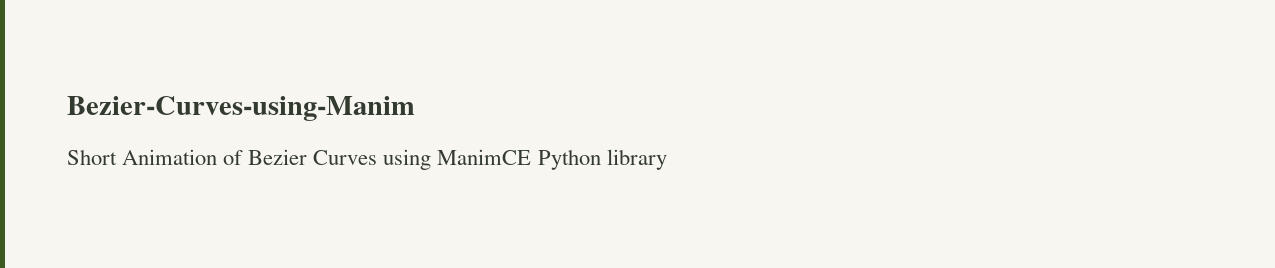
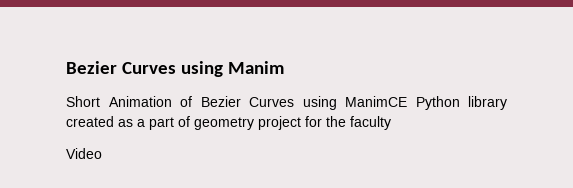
[67,96,415,121] Bezier-Curves-using-Manim -> [66,61,284,77] Bezier Curves using Manim
(667, 159) none -> [66,116,391,130] [66,148,102,159] created as a part of geometry project for the faculty // Video

